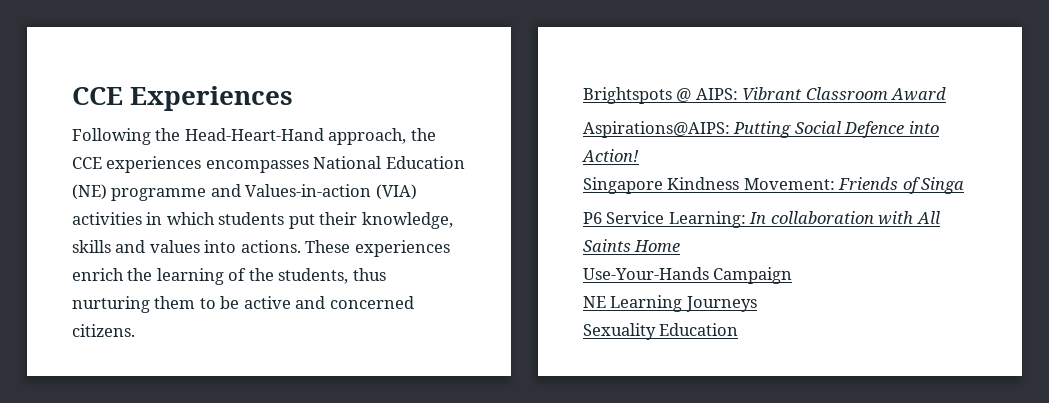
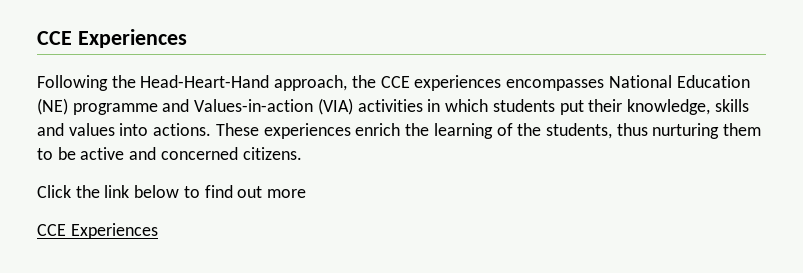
[583,87,947,104] [583,121,939,138] [582,149,639,162] [583,177,965,194] [583,211,940,228] [583,239,681,252] [583,267,793,284] [583,295,757,312] [583,323,739,340] Brightspots @ AIPS: Vibrant Classroom Award // Aspirations@AIPS: Putting Social Defence into Action! // Singapore Kindness Movement: Friends of Singa // P6 Service Learning: In collaboration with All Saints Home // Use-Your-Hands Campaign // NE Learning Journeys // Sexuality Education -> [37,185,307,198] [37,223,158,239] Click the link below to find out more // CCE Experiences

